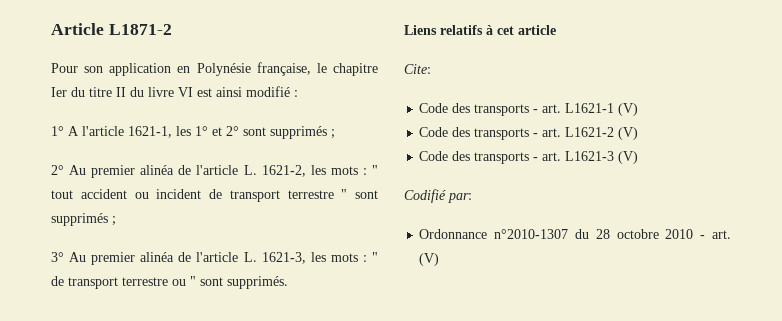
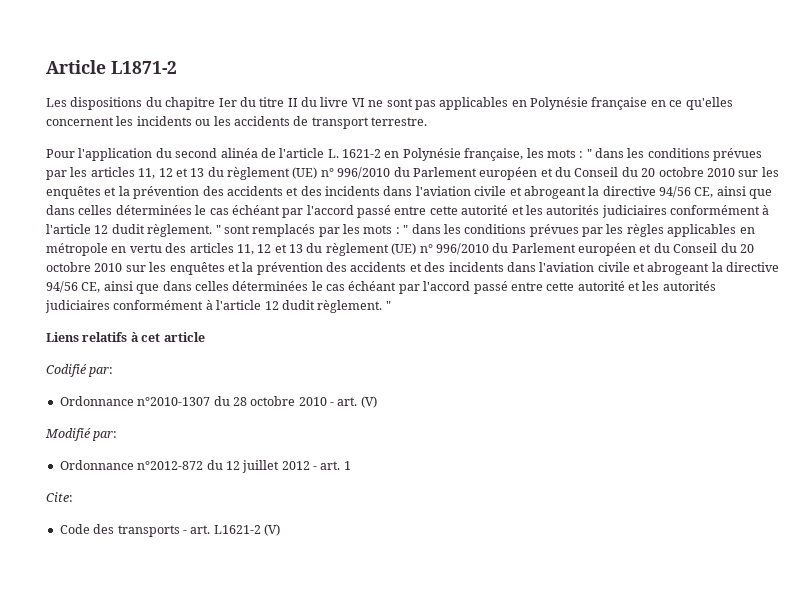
[51,62,327,76] Pour son application en Polynésie française, le -> [46,97,162,110] Les dispositions du
[197,86,298,97] [51,126,335,139] [51,165,378,178] [51,189,378,202] [51,213,116,226] [51,252,378,265] [51,276,288,289] est ainsi modifié : // 1° A l'article 1621-1, les 1° et 2° sont supprimés ; // 2° Au premier alinéa de l'article L. 1621-2, les mots : " tout accident ou incident de transport terrestre " sont supprimés ; // 3° Au premier alinéa de l'article L. 1621-3, les mots : " de transport terrestre ou " sont supprimés. -> [368,97,733,110] [46,116,427,129] [46,148,763,161] [46,167,779,180] [46,186,773,199] [46,205,770,218] [46,224,755,237] [46,243,754,256] [46,262,780,275] [46,281,716,294] [45,300,391,313] ne sont pas applicables en Polynésie française en ce qu'elles concernent les incidents ou les accidents de transport terrestre. // Pour l'application du second alinéa de l'article L. 1621-2 en Polynésie française, les mots : " dans les conditions prévues par les articles 11, 12 et 13 du règlement (UE) n° 996/2010 du Parlement européen et du Conseil du 20 octobre 2010 sur les enquêtes et la prévention des accidents et des incidents dans l'aviation civile et abrogeant la directive 94/56 CE, ainsi que dans celles déterminées le cas échéant par l'accord passé entre cette autorité et les autorités judiciaires conformément à l'article 12 dudit règlement. " sont remplacés par les mots : " dans les conditions prévues par les règles applicables en métropole en vertu des articles 11, 12 et 13 du règlement (UE) n° 996/2010 du Parlement européen et du Conseil du 20 octobre 2010 sur les enquêtes et la prévention des accidents et des incidents dans l'aviation civile et abrogeant la directive 94/56 CE, ainsi que dans celles déterminées le cas échéant par l'accord passé entre cette autorité et les autorités judiciaires conformément à l'article 12 dudit règlement. "
[404,64,431,74] [419,103,639,116] [419,127,639,140] [419,151,639,164] // Cite: // Code des transports - art. L1621-1 (V) // Code des transports - art. L1621-2 (V) // Code des transports - art. L1621-3 (V) -> (205, 337) none
(440, 259) none -> [45,428,118,441] [59,460,351,473] [46,492,73,502] [59,524,280,537] // Modifié par: // Ordonnance n°2012-872 du 12 juillet 2012 - art. 1 // Cite: // Code des transports - art. L1621-2 (V)

